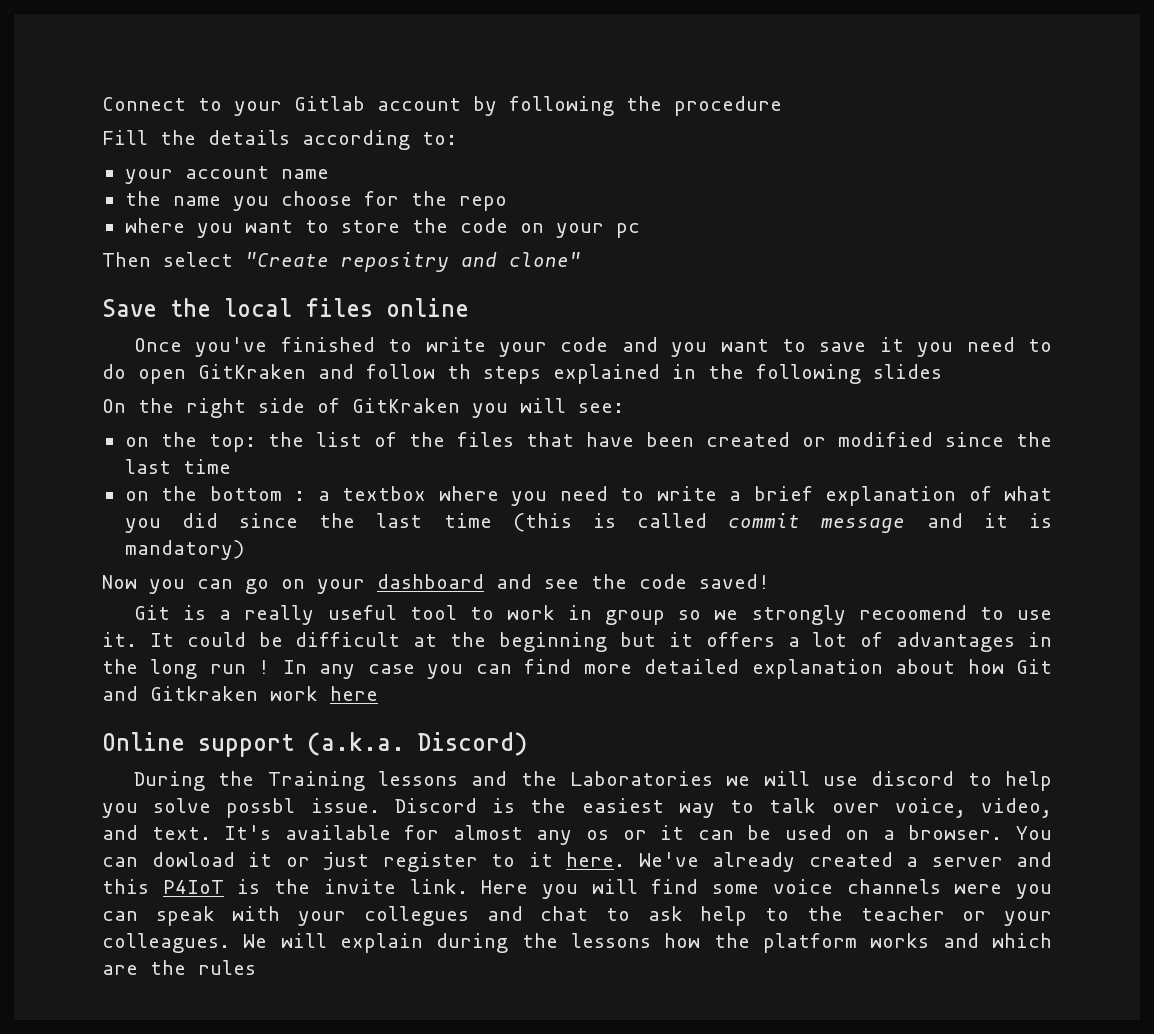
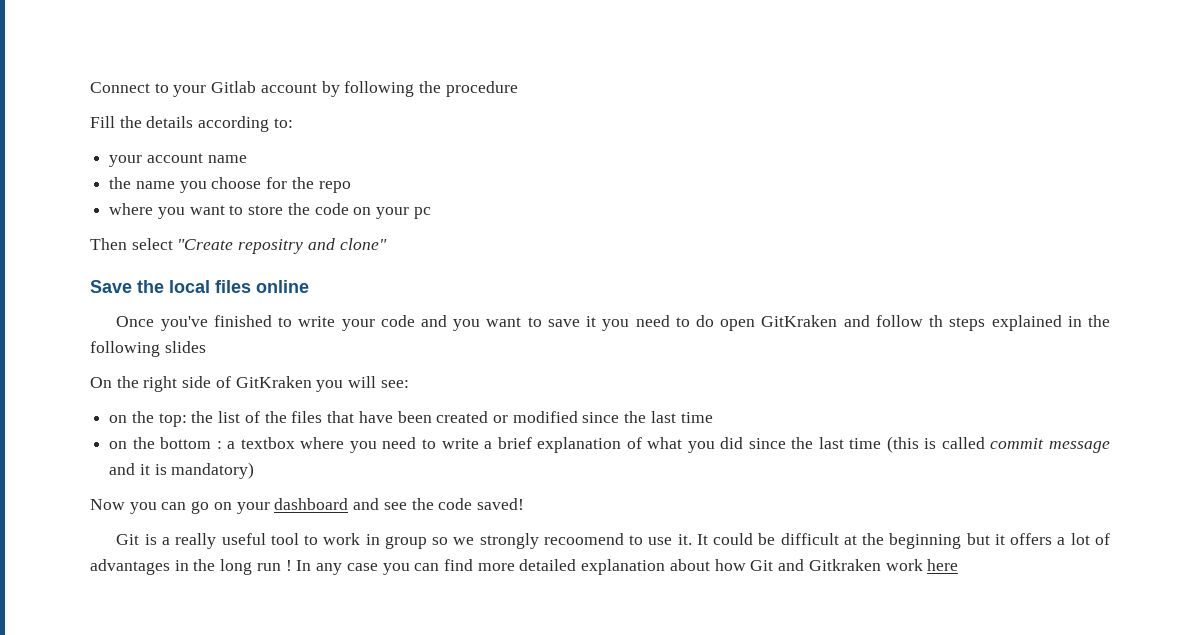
[102,732,527,757] [133,771,1052,791] [102,798,1053,818] [102,825,1052,845] [102,852,1052,872] [102,879,1052,899] [102,906,1052,926] [102,933,1053,953] [102,960,256,975] // Online support (a.k.a. Discord) // During the Training lessons and the Laboratories we will use discord to help you solve possbl issue. Discord is the easiest way to talk over voice, video, and text. It's available for almost any os or it can be used on a browser. You can dowload it or just register to it here. We've already created a server and this P4IoT is the invite link. Here you will find some voice channels were you can speak with your collegues and chat to ask help to the teacher or your colleagues. We will explain during the lessons how the platform works and which are the rules -> (959, 565) none

